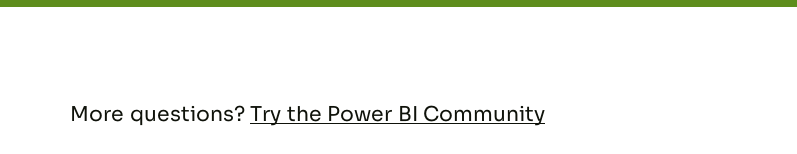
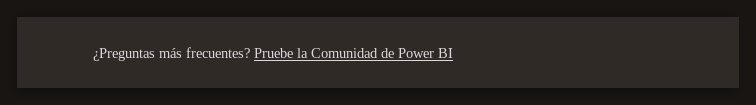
[70,105,322,126] More questions? Try the -> [93,47,394,61] ¿Preguntas más frecuentes? Pruebe la Comunidad de
[423,105,546,126] Community -> (453, 53) none

